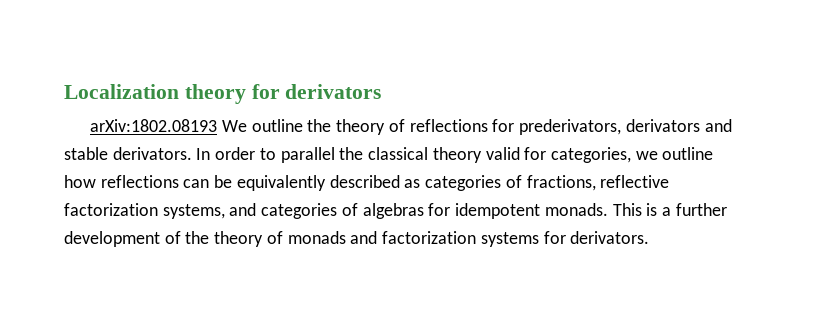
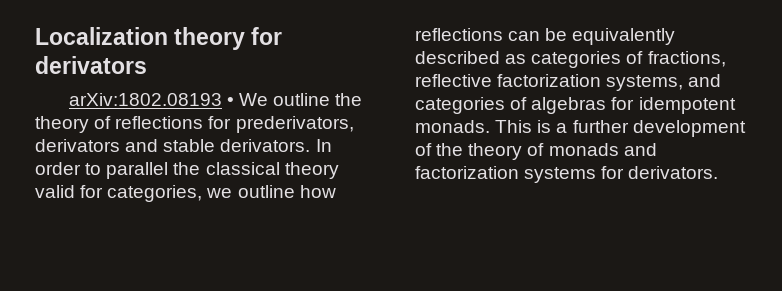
(218, 125) none -> [227,97,235,106] •

